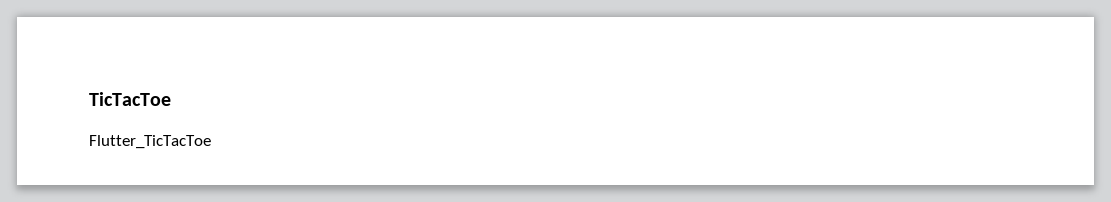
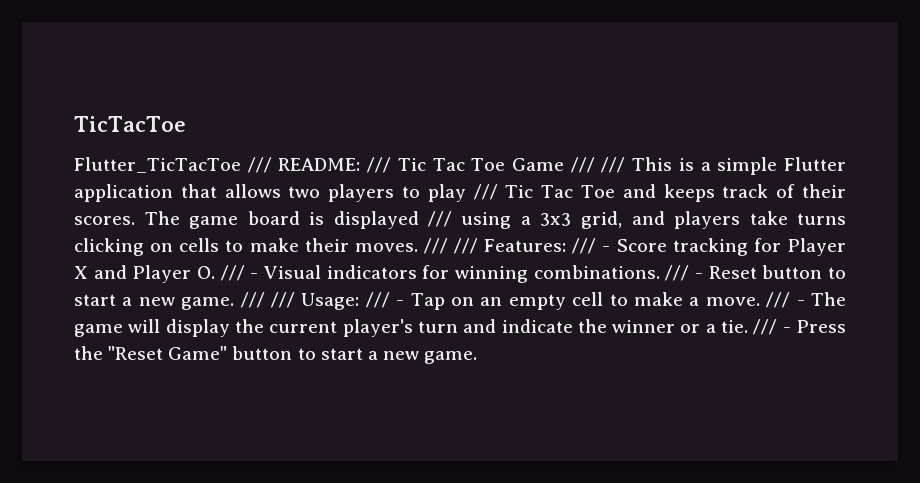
(211, 142) none -> [247,157,846,175] [74,184,847,202] [74,211,846,229] [74,238,847,256] [74,265,846,283] [74,292,847,310] [74,319,846,337] [74,346,478,364] /// README: /// Tic Tac Toe Game /// /// This is a simple Flutter application that allows two players to play /// Tic Tac Toe and keeps track of their scores. The game board is displayed /// using a 3x3 grid, and players take turns clicking on cells to make their moves. /// /// Features: /// - Score tracking for Player X and Player O. /// - Visual indicators for winning combinations. /// - Reset button to start a new game. /// /// Usage: /// - Tap on an empty cell to make a move. /// - The game will display the current player's turn and indicate the winner or a tie. /// - Press the "Reset Game" button to start a new game.

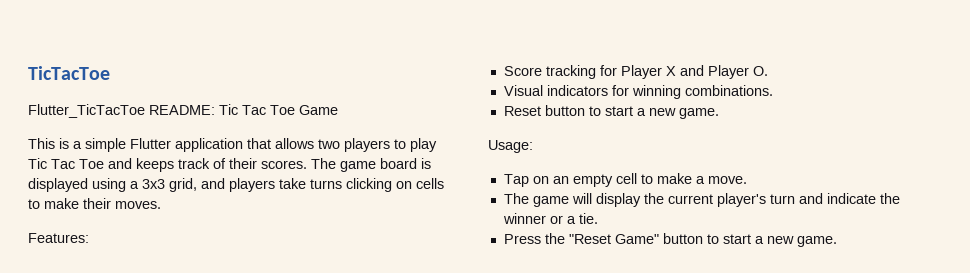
[247,157,392,173] /// README: /// -> [149,105,215,115] README:
[570,157,626,173] /// /// -> (338, 110) //
[473,184,498,200] /// -> (437, 145) none
[428,211,453,227] /// -> (88, 185) none
[423,238,479,254] /// /// -> (161, 205) //
[572,238,611,254] /// - -> (89, 238) //
[220,265,259,281] /// - -> (768, 71) //
[665,265,703,281] /// - -> (773, 90) //
[240,292,296,308] /// /// -> (719, 113) //
[365,292,405,308] /// - -> (533, 146) //
[766,292,805,308] /// - -> (747, 180) //
[753,319,791,335] /// - -> (598, 218) //

